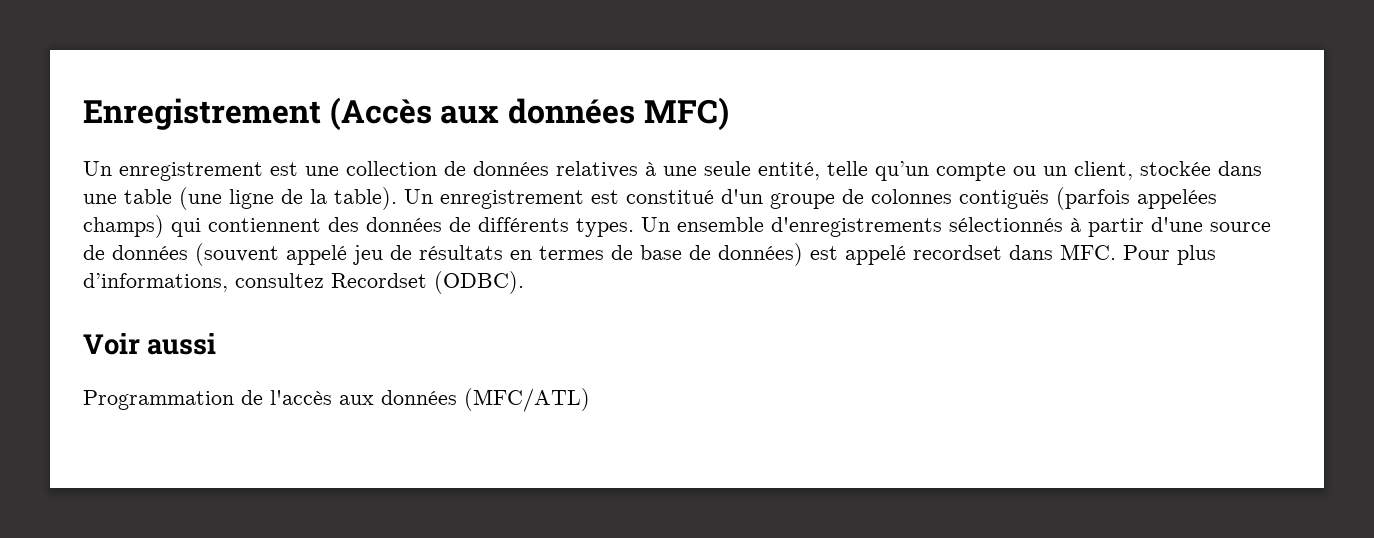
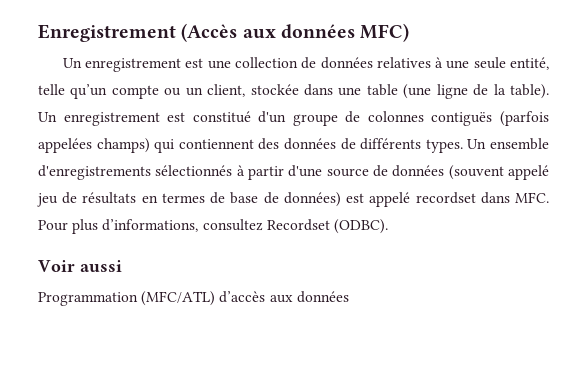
[241,388,590,412] de l'accès aux données (MFC/ATL) -> [141,291,349,306] (MFC/ATL) d’accès aux données

